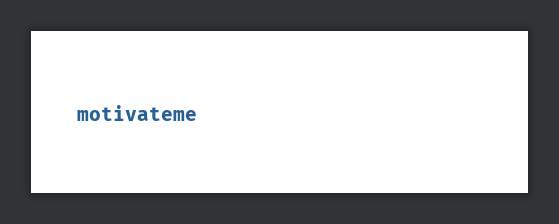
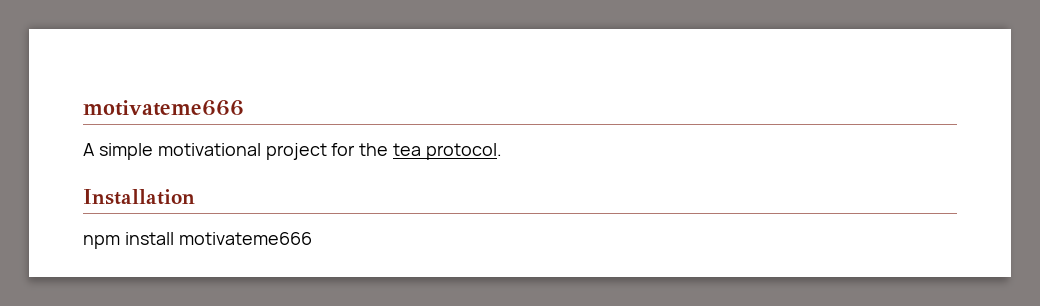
[77,105,197,121] motivateme -> [83,100,244,116] [83,143,503,160] [83,189,195,205] [83,232,312,249] motivateme666 // A simple motivational project for the tea protocol. // Installation // npm install motivateme666

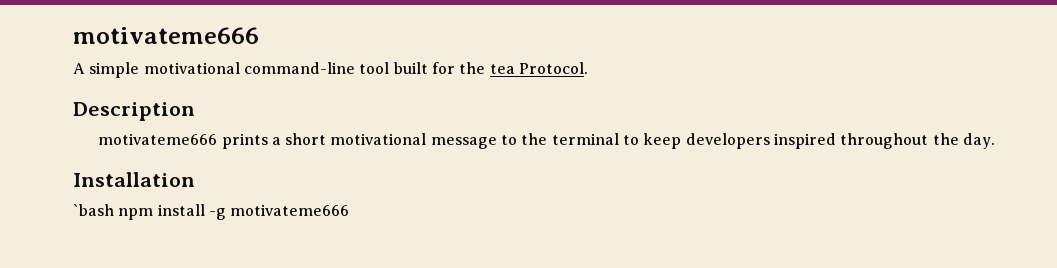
[265,143,503,160] project for the tea protocol. -> [243,62,588,74] [73,102,195,121] [98,133,995,149] command-line tool built for the tea Protocol. // Description // motivateme666 prints a short motivational message to the terminal to keep developers inspired throughout the day.
(195, 197) none -> [73,204,114,216] `bash
(174, 238) none -> [208,208,226,220] -g

